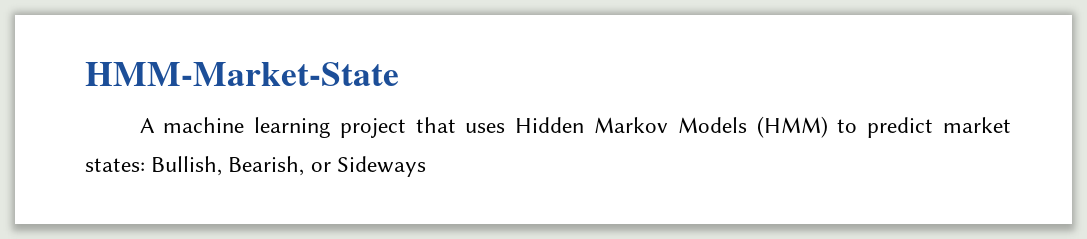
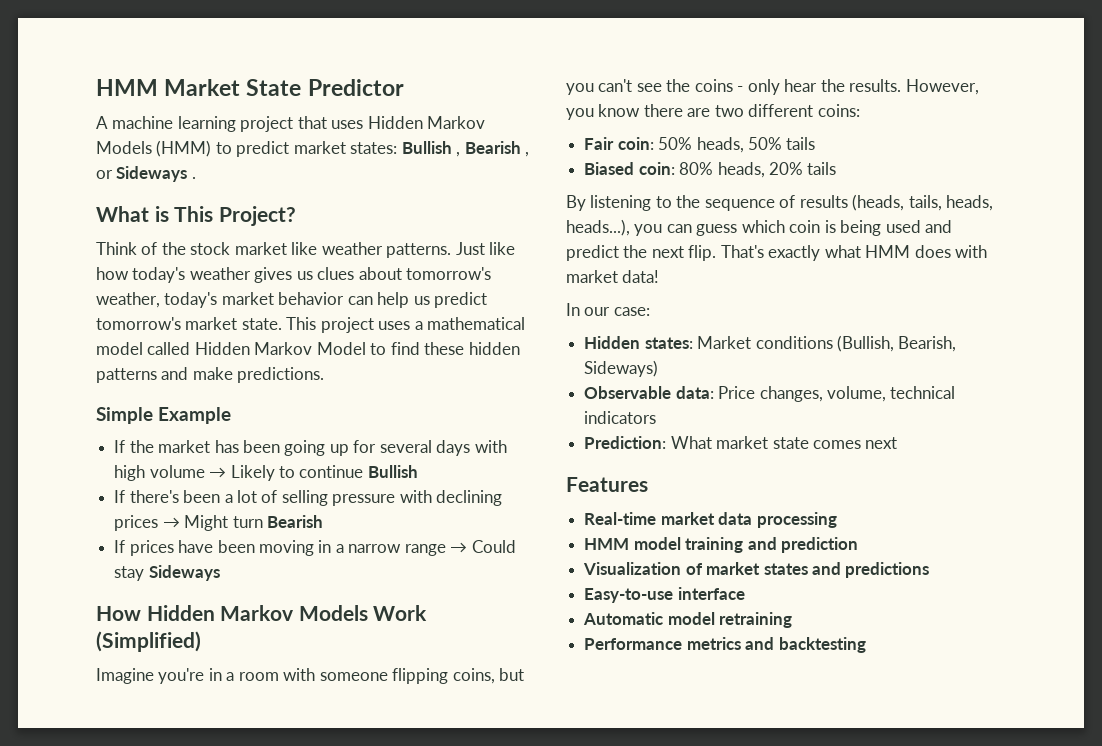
[85,62,399,86] HMM-Market-State -> [96,79,404,96] HMM Market State Predictor
[151,156,426,177] Bullish, Bearish, or Sideways -> [401,141,530,157] [96,166,196,182] [96,206,296,226] [96,242,516,258] [96,267,492,283] [96,292,488,308] [96,317,526,333] [96,342,520,355] [96,367,325,383] [96,407,231,424] [114,440,507,456] [114,465,418,481] [114,490,503,506] [114,515,323,531] [114,540,516,556] [114,565,220,581] [96,605,428,621] [96,631,201,652] [96,668,525,684] [566,79,979,95] [566,104,860,120] [584,137,816,153] [584,162,837,178] [566,194,994,211] [566,219,953,236] [566,245,988,261] [566,270,660,283] [566,303,650,316] [584,335,957,352] [584,360,659,377] [584,386,956,402] [584,411,657,424] [584,436,898,449] [566,477,648,492] [584,512,837,528] [584,537,858,553] [583,562,930,578] [584,587,745,603] [583,612,793,628] [584,637,866,653] Bullish , Bearish , or Sideways . // What is This Project? // Think of the stock market like weather patterns. Just like how today's weather gives us clues about tomorrow's weather, today's market behavior can help us predict tomorrow's market state. This project uses a mathematical model called Hidden Markov Model to find these hidden patterns and make predictions. // Simple Example // If the market has been going up for several days with high volume → Likely to continue Bullish // If there's been a lot of selling pressure with declining prices → Might turn Bearish // If prices have been moving in a narrow range → Could stay Sideways // How Hidden Markov Models Work (Simplified) // Imagine you're in a room with someone flipping coins, but you can't see the coins - only hear the results. However, you know there are two different coins: // Fair coin: 50% heads, 50% tails // Biased coin: 80% heads, 20% tails // By listening to the sequence of results (heads, tails, heads, heads...), you can guess which coin is being used and predict the next flip. That's exactly what HMM does with market data! // In our case: // Hidden states: Market conditions (Bullish, Bearish, Sideways) // Observable data: Price changes, volume, technical indicators // Prediction: What market state comes next // Features // Real-time market data processing // HMM model training and prediction // Visualization of market states and predictions // Easy-to-use interface // Automatic model retraining // Performance metrics and backtesting

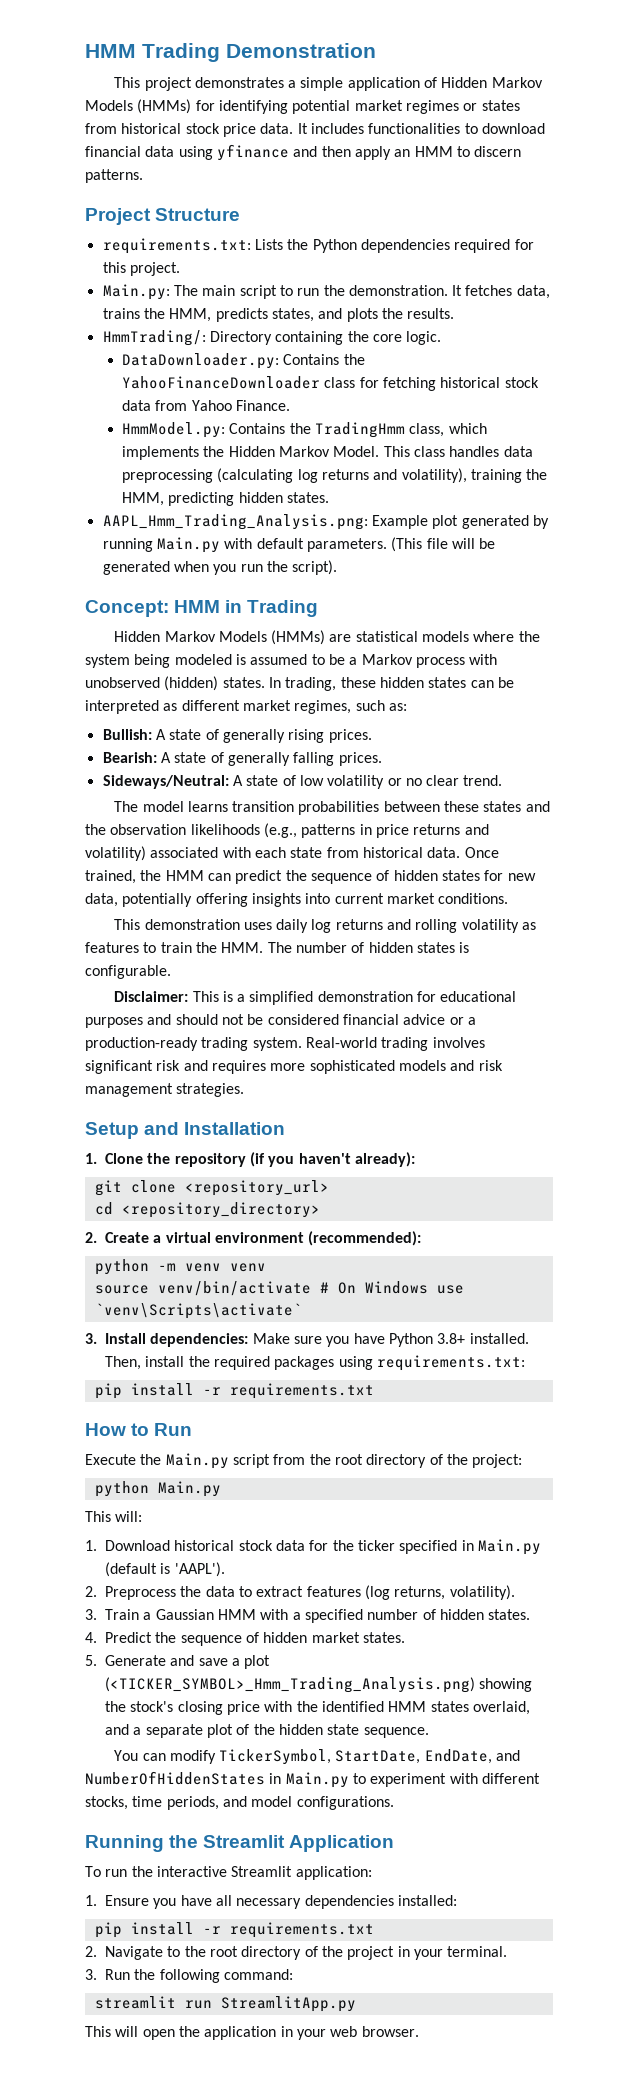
[96,79,404,96] [96,116,486,132] [96,140,530,157] [96,166,196,182] [96,206,296,226] [96,242,516,258] [96,267,492,283] [96,292,488,308] [96,317,526,333] [96,342,520,355] [96,367,325,383] [96,407,231,424] [114,440,507,456] [114,465,418,481] [114,490,503,506] [114,515,323,531] [114,540,516,556] [114,565,220,581] [96,605,428,621] [96,631,201,652] [96,668,525,684] [566,79,979,95] [566,104,860,120] [584,137,816,153] [584,162,837,178] [566,194,994,211] [566,219,953,236] [566,245,988,261] [566,270,660,283] [566,303,650,316] [584,335,957,352] [584,360,659,377] [584,386,956,402] [584,411,657,424] [584,436,898,449] [566,477,648,492] [584,512,837,528] [584,537,858,553] [583,562,930,578] [584,587,745,603] [583,612,793,628] [584,637,866,653] HMM Market State Predictor // A machine learning project that uses Hidden Markov Models (HMM) to predict market states: Bullish , Bearish , or Sideways . // What is This Project? // Think of the stock market like weather patterns. Just like how today's weather gives us clues about tomorrow's weather, today's market behavior can help us predict tomorrow's market state. This project uses a mathematical model called Hidden Markov Model to find these hidden patterns and make predictions. // Simple Example // If the market has been going up for several days with high volume → Likely to continue Bullish // If there's been a lot of selling pressure with declining prices → Might turn Bearish // If prices have been moving in a narrow range → Could stay Sideways // How Hidden Markov Models Work (Simplified) // Imagine you're in a room with someone flipping coins, but you can't see the coins - only hear the results. However, you know there are two different coins: // Fair coin: 50% heads, 50% tails // Biased coin: 80% heads, 20% tails // By listening to the sequence of results (heads, tails, heads, heads...), you can guess which coin is being used and predict the next flip. That's exactly what HMM does with market data! // In our case: // Hidden states: Market conditions (Bullish, Bearish, Sideways) // Observable data: Price changes, volume, technical indicators // Prediction: What market state comes next // Features // Real-time market data processing // HMM model training and prediction // Visualization of market states and predictions // Easy-to-use interface // Automatic model retraining // Performance metrics and backtesting -> [85,43,376,62] [114,77,543,91] [85,99,520,114] [85,123,545,137] [85,144,522,161] [85,169,143,183] [85,208,241,225] [102,238,534,254] [102,262,180,276] [102,284,550,300] [102,308,455,322] [102,330,442,346] [121,353,365,369] [121,376,539,391] [121,400,290,411] [121,422,487,438] [121,446,533,460] [121,468,548,483] [121,492,329,506] [102,514,549,530] [102,537,496,553] [102,560,338,575] [85,600,319,617] [114,630,540,645] [85,654,498,668] [85,676,514,691] [85,700,407,714] [102,729,372,743] [102,752,382,766] [102,775,503,789] [114,801,550,815] [85,823,489,838] [85,846,499,861] [85,870,536,884] [85,893,509,907] [114,919,537,933] [85,942,470,953] [85,965,171,979] [114,991,517,1005] [85,1014,476,1028] [85,1037,485,1051] [85,1060,503,1074] [85,1083,245,1097] [85,1122,286,1139] [85,1152,415,1167] [94,1180,329,1196] [94,1202,320,1218] [85,1231,422,1246] [94,1259,266,1275] [94,1281,464,1296] [94,1303,302,1319] [85,1333,529,1347] [105,1355,525,1371] [94,1383,374,1399] [85,1423,193,1436] [85,1453,523,1469] [94,1481,221,1497] [85,1511,143,1522] [85,1539,541,1555] [105,1562,225,1577] [85,1585,515,1600] [85,1609,531,1623] [85,1632,405,1646] [85,1655,271,1669] [105,1677,533,1693] [105,1701,530,1715] [105,1724,429,1738] [114,1749,521,1765] [85,1771,540,1788] [85,1796,394,1810] [85,1835,395,1852] [85,1866,372,1880] [85,1895,457,1909] [94,1922,374,1938] [85,1946,508,1960] [85,1969,293,1983] [94,1996,356,2012] [85,2026,419,2040] HMM Trading Demonstration // This project demonstrates a simple application of Hidden Markov Models (HMMs) for identifying potential market regimes or states from historical stock price data. It includes functionalities to download financial data using yfinance and then apply an HMM to discern patterns. // Project Structure // requirements.txt: Lists the Python dependencies required for this project. // Main.py: The main script to run the demonstration. It fetches data, trains the HMM, predicts states, and plots the results. // HmmTrading/: Directory containing the core logic. // DataDownloader.py: Contains the YahooFinanceDownloader class for fetching historical stock data from Yahoo Finance. // HmmModel.py: Contains the TradingHmm class, which implements the Hidden Markov Model. This class handles data preprocessing (calculating log returns and volatility), training the HMM, predicting hidden states. // AAPL_Hmm_Trading_Analysis.png: Example plot generated by running Main.py with default parameters. (This file will be generated when you run the script). // Concept: HMM in Trading // Hidden Markov Models (HMMs) are statistical models where the system being modeled is assumed to be a Markov process with unobserved (hidden) states. In trading, these hidden states can be interpreted as different market regimes, such as: // Bullish: A state of generally rising prices. // Bearish: A state of generally falling prices. // Sideways/Neutral: A state of low volatility or no clear trend. // The model learns transition probabilities between these states and the observation likelihoods (e.g., patterns in price returns and volatility) associated with each state from historical data. Once trained, the HMM can predict the sequence of hidden states for new data, potentially offering insights into current market conditions. // This demonstration uses daily log returns and rolling volatility as features to train the HMM. The number of hidden states is configurable. // Disclaimer: This is a simplified demonstration for educational purposes and should not be considered financial advice or a production-ready trading system. Real-world trading involves significant risk and requires more sophisticated models and risk management strategies. // Setup and Installation // 1. Clone the repository (if you haven't already): // git clone <repository_url> // cd <repository_directory> // 2. Create a virtual environment (recommended): // python -m venv venv // source venv/bin/activate # On Windows use `venv\Scripts\activate` // 3. Install dependencies: Make sure you have Python 3.8+ installed. Then, install the required packages using requirements.txt: // pip install -r requirements.txt // How to Run // Execute the Main.py script from the root directory of the project: // python Main.py // This will: // 1. Download historical stock data for the ticker specified in Main.py (default is 'AAPL'). // 2. Preprocess the data to extract features (log returns, volatility). // 3. Train a Gaussian HMM with a specified number of hidden states. // 4. Predict the sequence of hidden market states. // 5. Generate and save a plot (<TICKER_SYMBOL>_Hmm_Trading_Analysis.png) showing the stock's closing price with the identified HMM states overlaid, and a separate plot of the hidden state sequence. // You can modify TickerSymbol, StartDate, EndDate, and NumberOfHiddenStates in Main.py to experiment with different stocks, time periods, and model configurations. // Running the Streamlit Application // To run the interactive Streamlit application: // 1. Ensure you have all necessary dependencies installed: // pip install -r requirements.txt // 2. Navigate to the root directory of the project in your terminal. // 3. Run the following command: // streamlit run StreamlitApp.py // This will open the application in your web browser.

